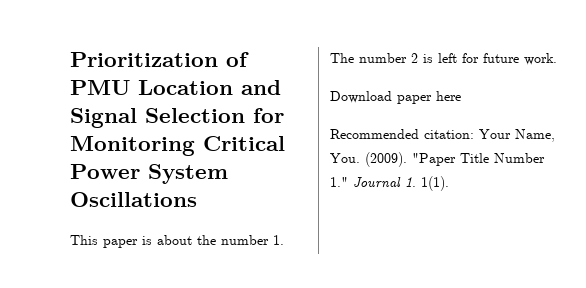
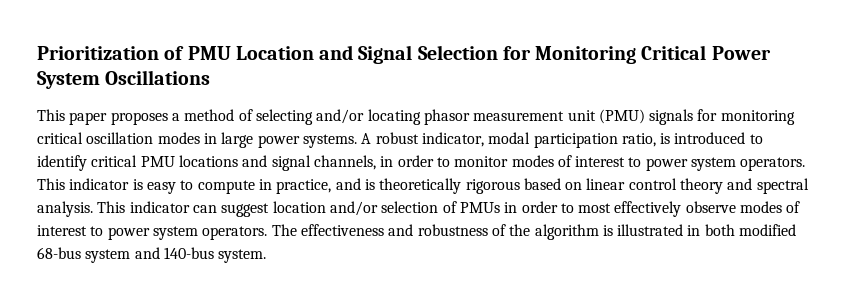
[142,235,284,245] [330,53,557,65] [330,91,461,104] [330,129,555,142] [330,152,545,167] [330,176,449,191] is about the number 1. The number 2 is left for future work. // Download paper here // Recommended citation: Your Name, You. (2009). "Paper Title Number 1." Journal 1. 1(1). -> [110,109,795,125] [37,132,763,148] [37,155,806,171] [37,178,809,194] [37,201,801,217] [37,224,797,240] [37,247,267,263] proposes a method of selecting and/or locating phasor measurement unit (PMU) signals for monitoring critical oscillation modes in large power systems. A robust indicator, modal participation ratio, is introduced to identify critical PMU locations and signal channels, in order to monitor modes of interest to power system operators. This indicator is easy to compute in practice, and is theoretically rigorous based on linear control theory and spectral analysis. This indicator can suggest location and/or selection of PMUs in order to most effectively observe modes of interest to power system operators. The effectiveness and robustness of the algorithm is illustrated in both modified 68-bus system and 140-bus system.

